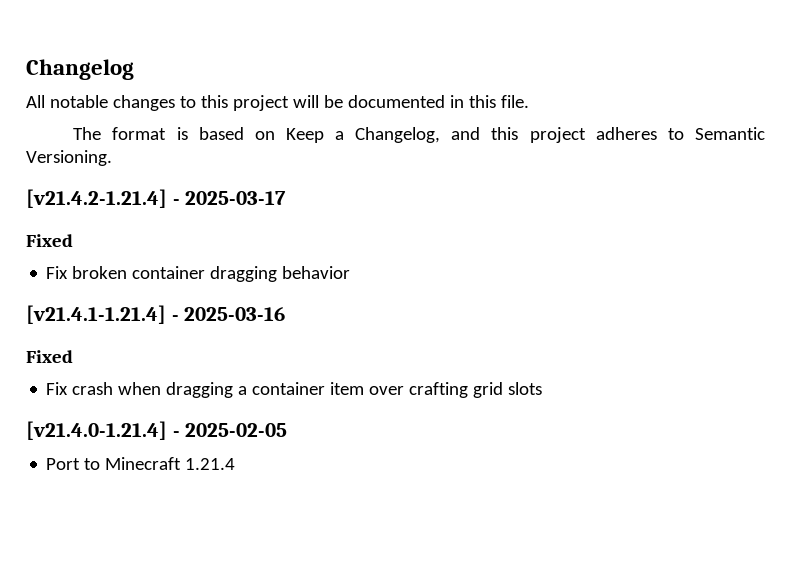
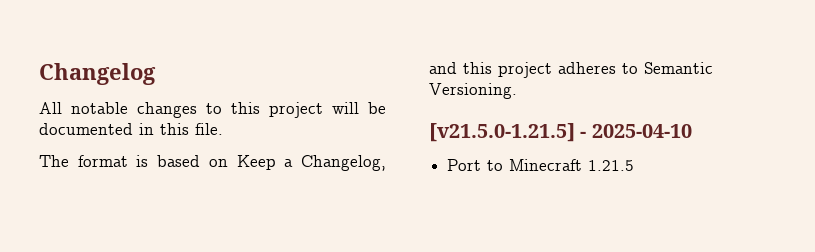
[26,189,287,208] [26,234,73,247] [46,266,351,282] [26,305,286,324] [26,350,73,363] [46,382,543,398] [26,421,288,440] [v21.4.2-1.21.4] - 2025-03-17 // Fixed // Fix broken container dragging behavior // [v21.4.1-1.21.4] - 2025-03-16 // Fixed // Fix crash when dragging a container item over crafting grid slots // [v21.4.0-1.21.4] - 2025-02-05 -> [429,123,692,142] [v21.5.0-1.21.5] - 2025-04-10
[185,458,236,470] 1.21.4 -> [588,160,635,171] 1.21.5

